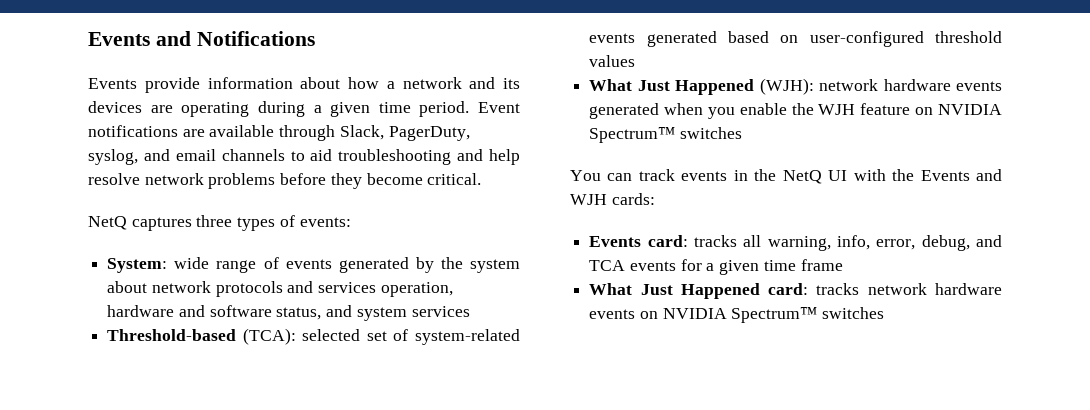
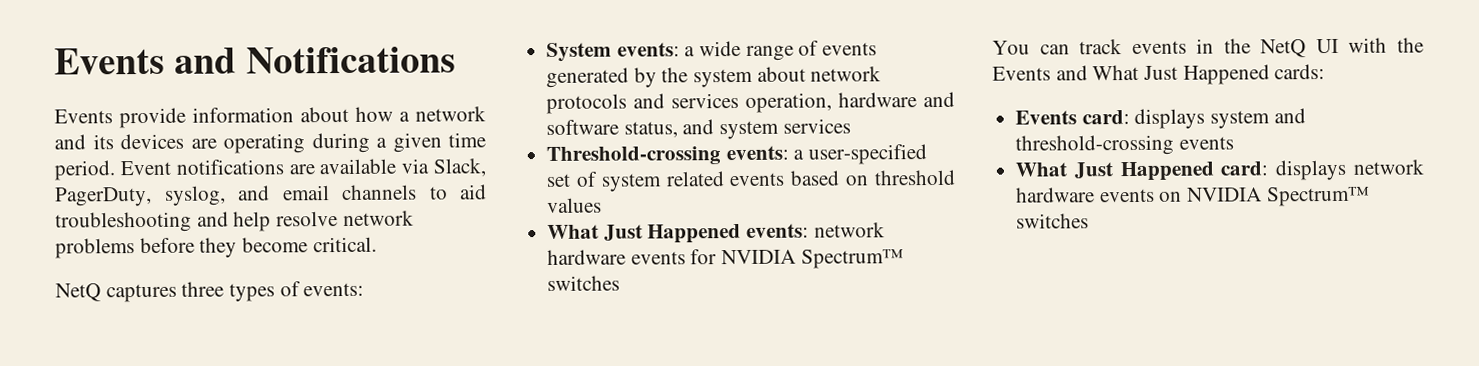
[279,125,336,141] through -> [401,158,430,174] via
[107,258,168,273] System: -> [546,42,696,62] System events: a
[107,328,520,345] [589,31,717,47] Threshold-based (TCA): selected set of system-related events generated -> [546,144,928,165] [546,171,786,192] Threshold-crossing events: a user-specified set of system related events
[809,31,924,47] user-configured -> (870, 180) none
[759,78,1002,95] [589,103,934,119] (WJH): network hardware events generated when you enable the WJH feature on -> [746,222,885,238] [547,249,718,265] events: network hardware events for
[570,194,607,205] WJH -> [1092,64,1270,85] What Just Happened
[693,235,1002,251] [589,259,843,275] tracks all warning, info, error, debug, and TCA events for a given time frame -> [1134,108,1306,129] [1015,134,1234,156] displays system and threshold-crossing events
[816,283,860,295] tracks -> [1275,159,1347,181] displays

